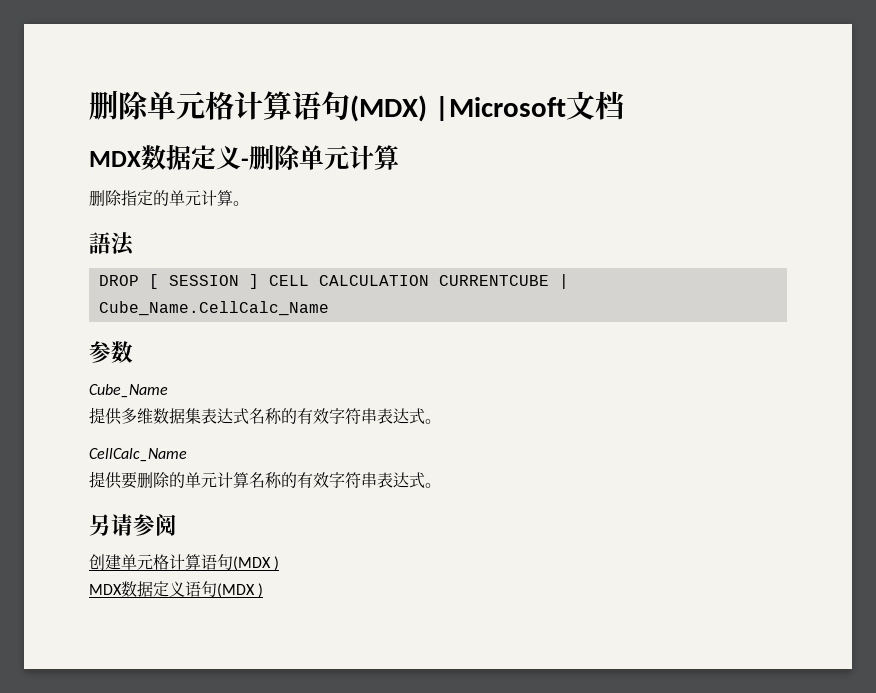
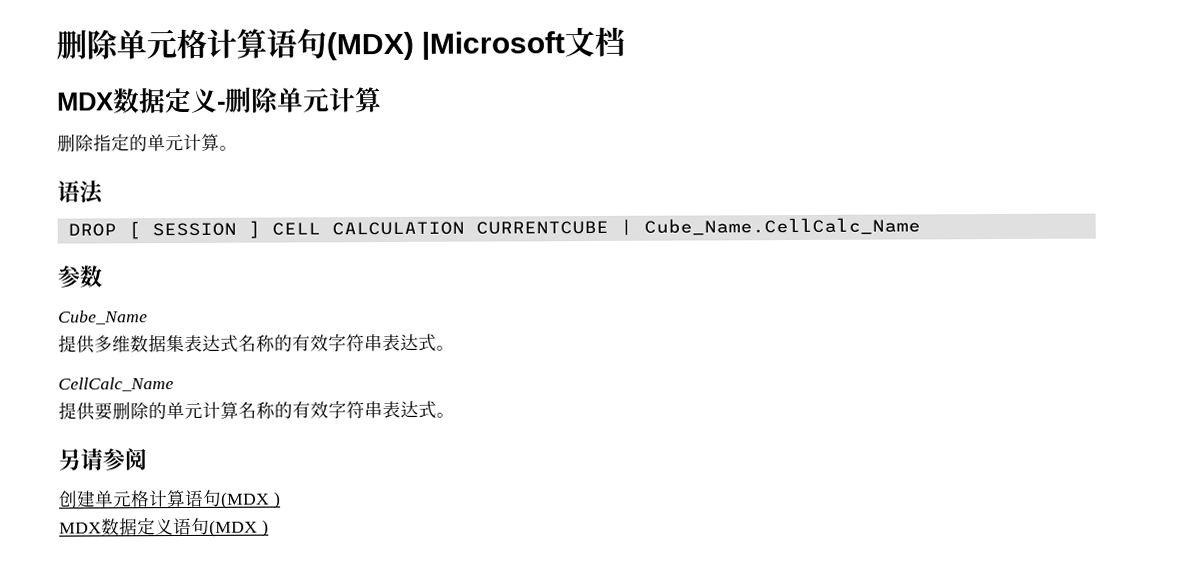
[89,232,111,254] 語 -> [57,180,80,203] 语

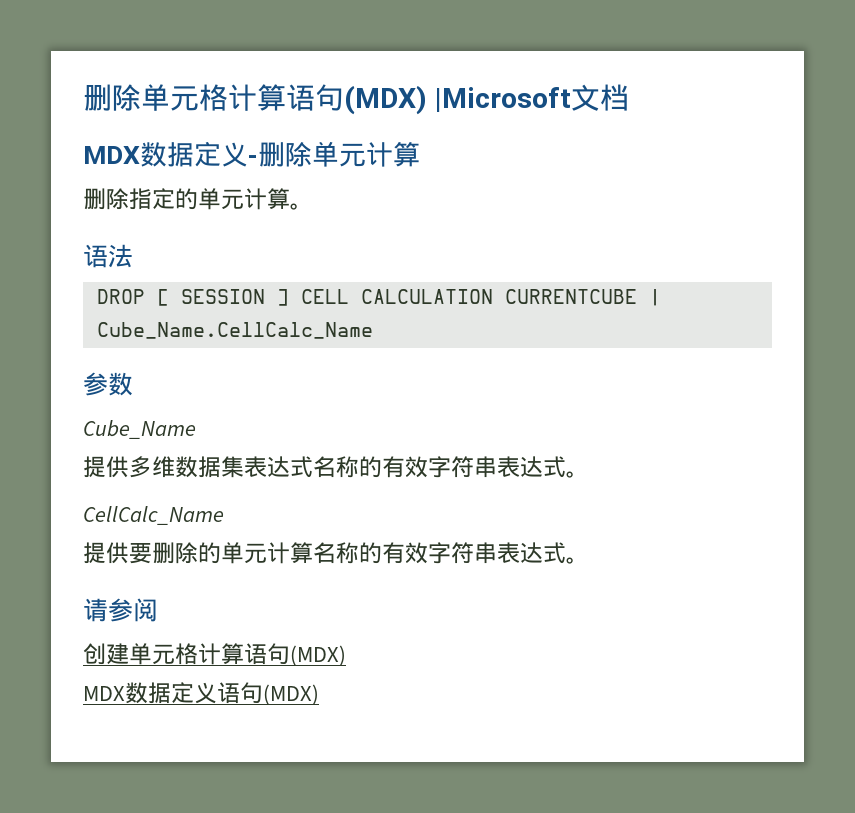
[58,448,81,471] 另 -> (589, 560) none
[221,491,281,509] (MDX ) -> [290,645,346,666] (MDX)
[209,519,269,537] (MDX ) -> [263,684,319,705] (MDX)

